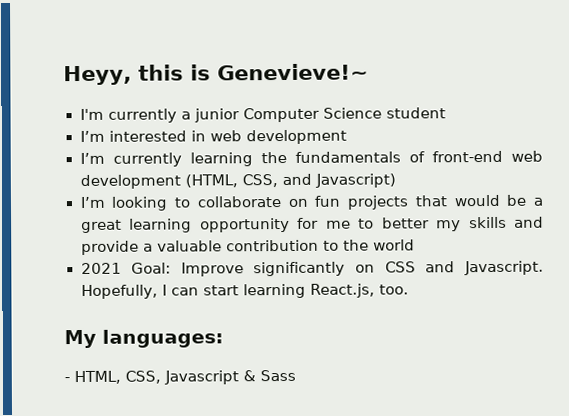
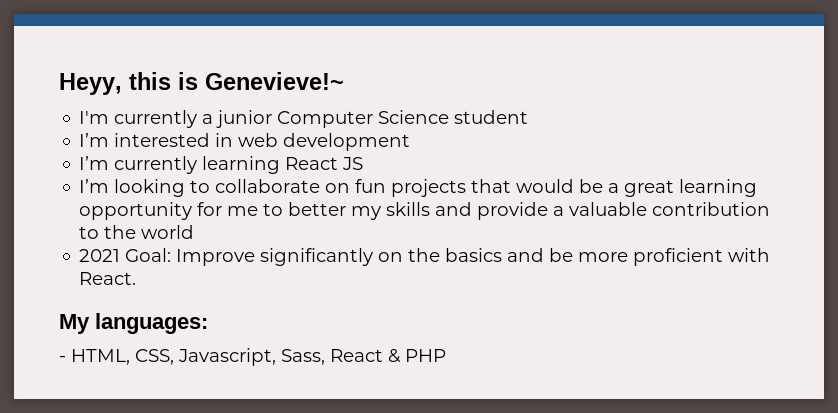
[260,150,543,164] [79,173,396,189] the fundamentals of front-end web development (HTML, CSS, and Javascript) -> [285,157,364,170] React JS
[384,260,545,276] [80,283,409,299] CSS and Javascript. Hopefully, I can start learning React.js, too. -> [408,248,771,266] [79,272,137,285] the basics and be more proficient with React.
[164,369,296,385] Javascript & Sass -> [178,348,446,366] Javascript, Sass, React & PHP

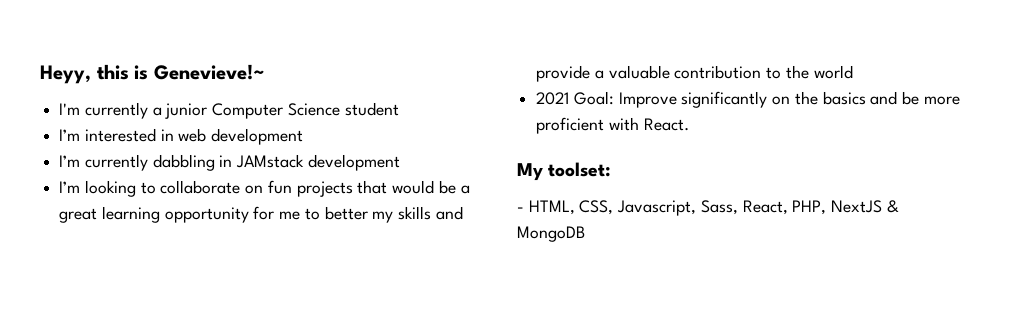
[202,156,364,174] learning React JS -> [152,154,400,171] dabbling in JAMstack development
[95,313,208,334] languages: -> [548,162,612,177] toolset:
[330,349,446,363] React & PHP -> [742,200,899,215] [517,226,585,242] React, PHP, NextJS & MongoDB

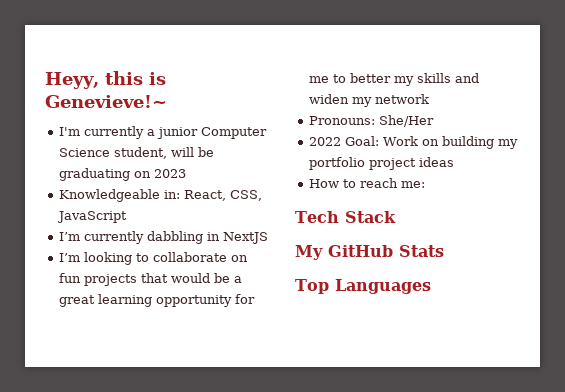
[344,102,399,116] [59,128,304,145] student // I’m interested in web development -> [113,147,214,159] [58,168,186,181] [58,189,262,202] [56,211,127,223] student, will be graduating on 2023 // Knowledgeable in: React, CSS, JavaScript
[236,154,400,171] JAMstack development -> [222,232,268,244] NextJS
[536,65,853,82] [536,91,960,108] [536,117,689,134] [517,162,612,181] [517,200,899,216] [517,226,585,242] provide a valuable contribution to the world // 2021 Goal: Improve significantly on the basics and be more proficient with React. // My toolset: // - HTML, CSS, Javascript, Sass, React, PHP, NextJS & MongoDB -> [308,94,429,107] [308,115,434,127] [308,136,518,149] [308,157,454,170] [308,178,425,188] [295,211,396,223] [295,245,444,260] [295,279,431,294] widen my network // Pronouns: She/Her // 2022 Goal: Work on building my portfolio project ideas // How to reach me: // Tech Stack // My GitHub Stats // Top Languages

